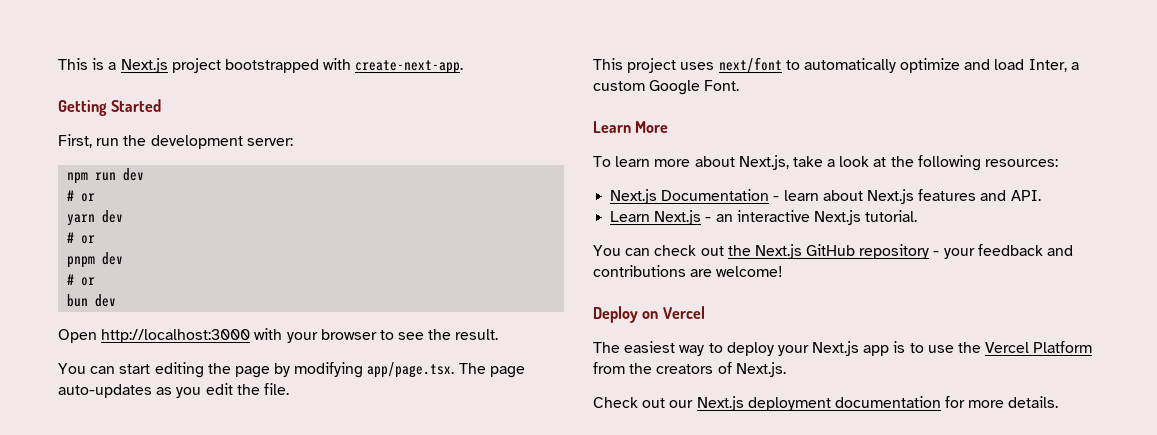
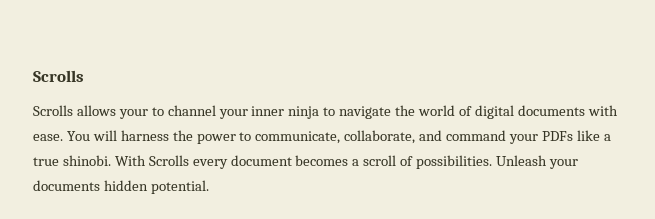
[58,58,464,74] [58,99,162,116] [58,134,293,149] [67,168,145,184] [67,190,96,202] [67,210,124,226] [67,232,96,244] [67,252,124,268] [67,274,96,286] [67,294,117,307] [58,328,499,343] [58,362,525,378] [58,383,289,398] [593,57,1079,73] [593,80,740,95] [593,121,669,133] [593,155,1059,171] [610,189,1041,204] [610,210,918,225] [593,244,1074,259] [593,265,784,277] [593,306,705,323] [593,341,1093,356] [593,362,786,377] [593,396,1059,411] This is a Next.js project bootstrapped with create-next-app. // Getting Started // First, run the development server: // npm run dev // # or // yarn dev // # or // pnpm dev // # or // bun dev // Open http://localhost:3000 with your browser to see the result. // You can start editing the page by modifying app/page.tsx. The page auto-updates as you edit the file. // This project uses next/font to automatically optimize and load Inter, a custom Google Font. // Learn More // To learn more about Next.js, take a look at the following resources: // Next.js Documentation - learn about Next.js features and API. // Learn Next.js - an interactive Next.js tutorial. // You can check out the Next.js GitHub repository - your feedback and contributions are welcome! // Deploy on Vercel // The easiest way to deploy your Next.js app is to use the Vercel Platform from the creators of Next.js. // Check out our Next.js deployment documentation for more details. -> [33,70,84,82] [33,105,618,119] [33,130,611,144] [33,155,578,169] [33,180,209,194] Scrolls // Scrolls allows your to channel your inner ninja to navigate the world of digital documents with ease. You will harness the power to communicate, collaborate, and command your PDFs like a true shinobi. With Scrolls every document becomes a scroll of possibilities. Unleash your documents hidden potential.

